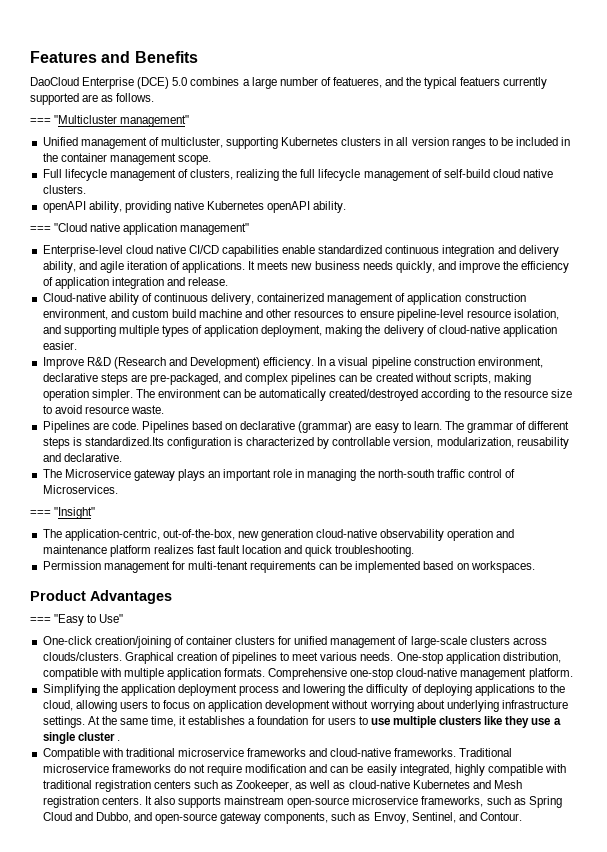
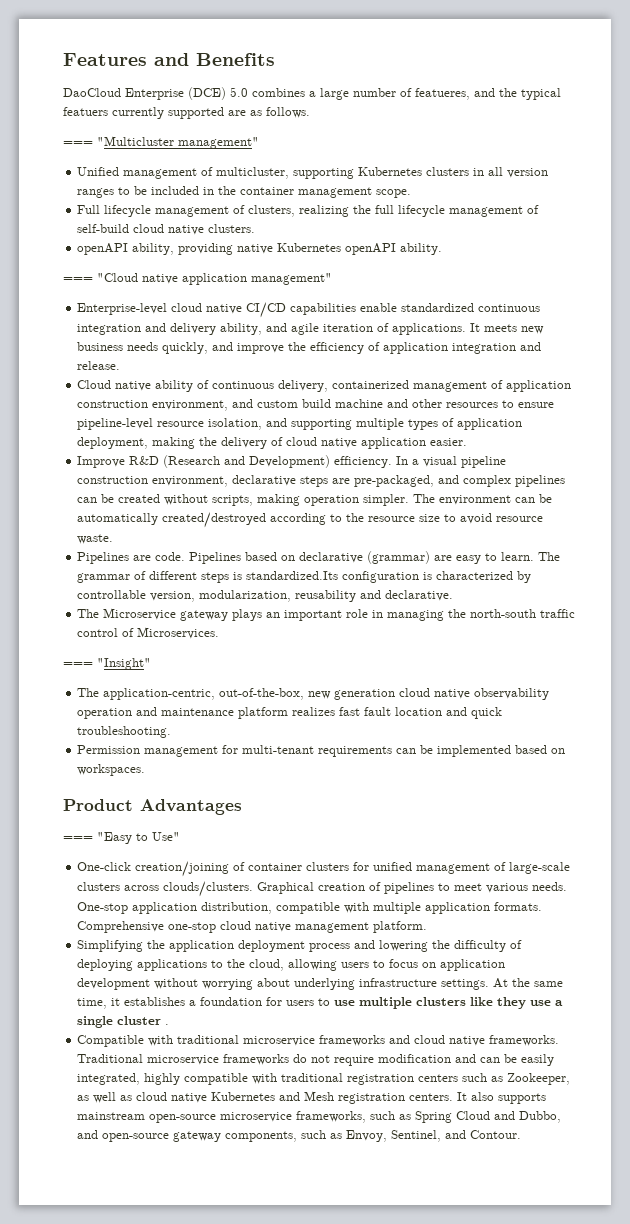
[42,293,106,302] Cloud-native -> [77,380,152,391] Cloud native
[438,325,500,334] cloud-native -> [286,437,358,448] cloud native
[316,529,378,538] cloud-native -> [399,688,471,699] cloud native
[396,668,458,677] cloud-native -> [220,921,292,932] cloud native
[330,748,392,757] cloud-native -> [414,1035,486,1046] cloud native
[348,780,410,789] cloud-native -> [136,1092,208,1103] cloud native

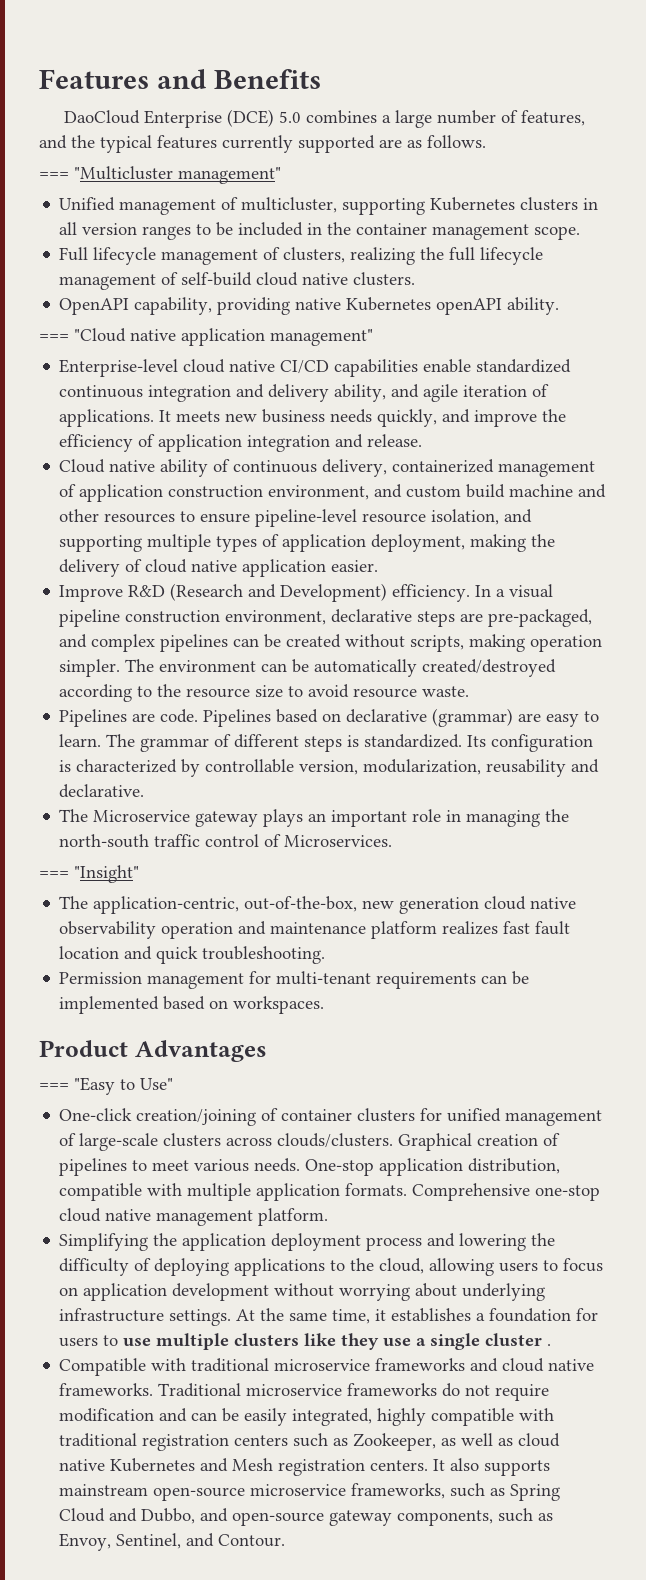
[415,88,470,100] featueres, -> [521,110,586,126] features,
[63,107,108,116] featuers -> [157,135,217,149] features
[77,243,175,255] openAPI ability, -> [59,297,213,315] OpenAPI capability,
[246,571,339,580] standardized.Its -> [364,734,487,748] standardized. Its

